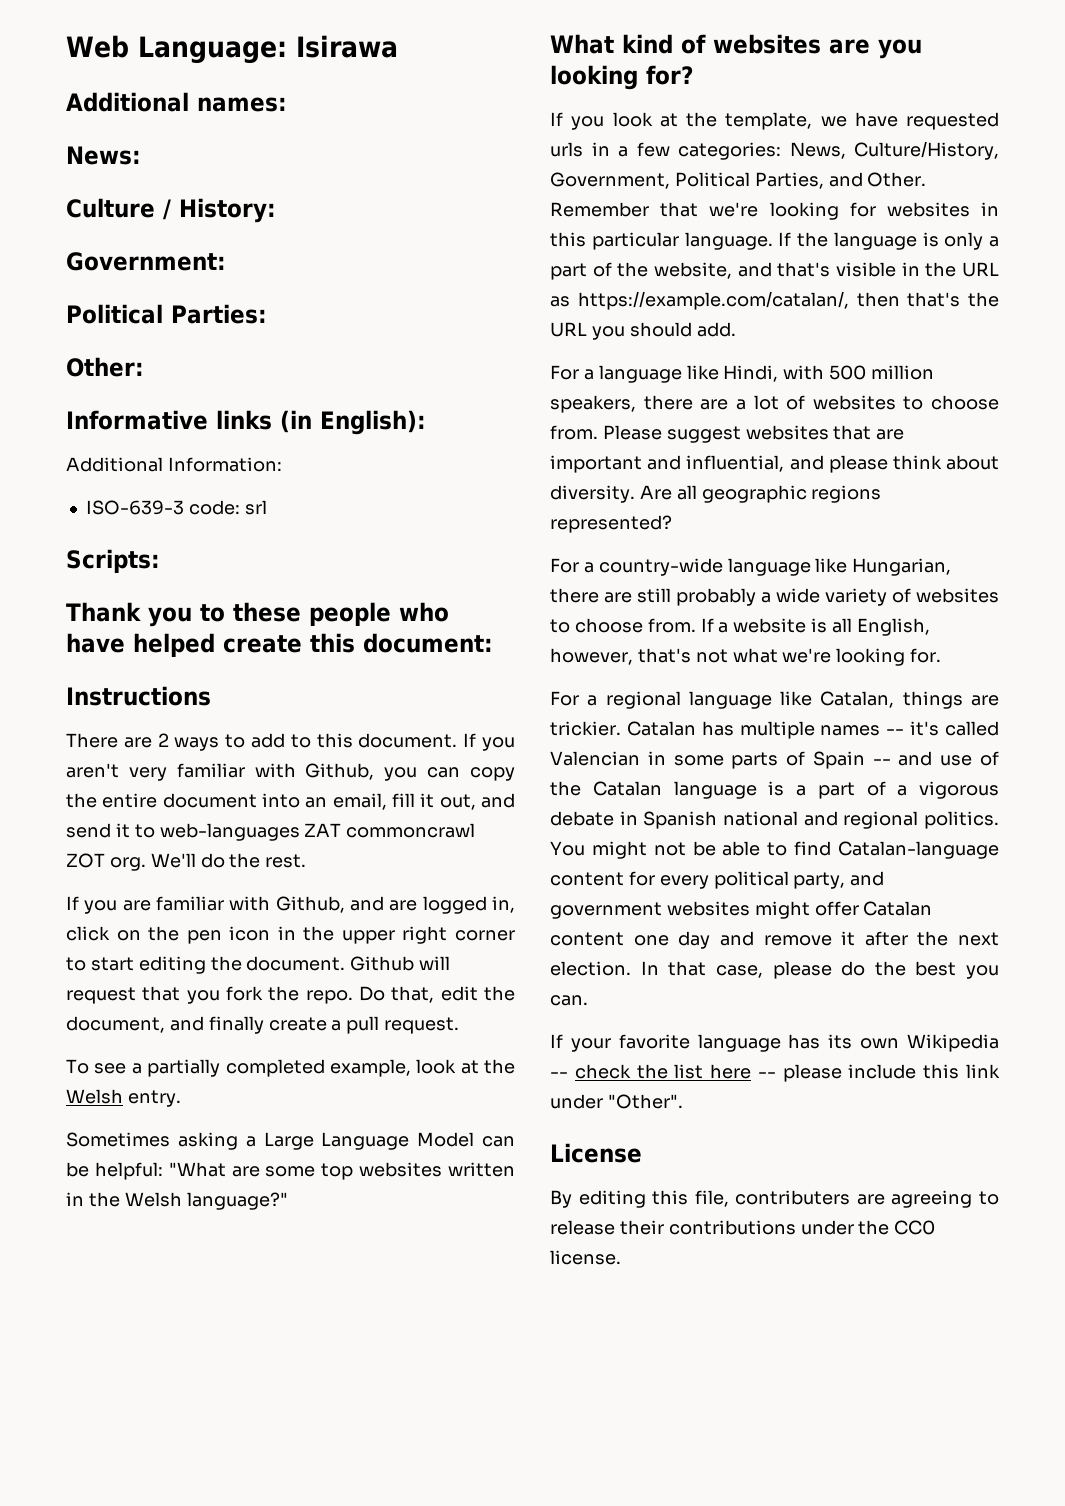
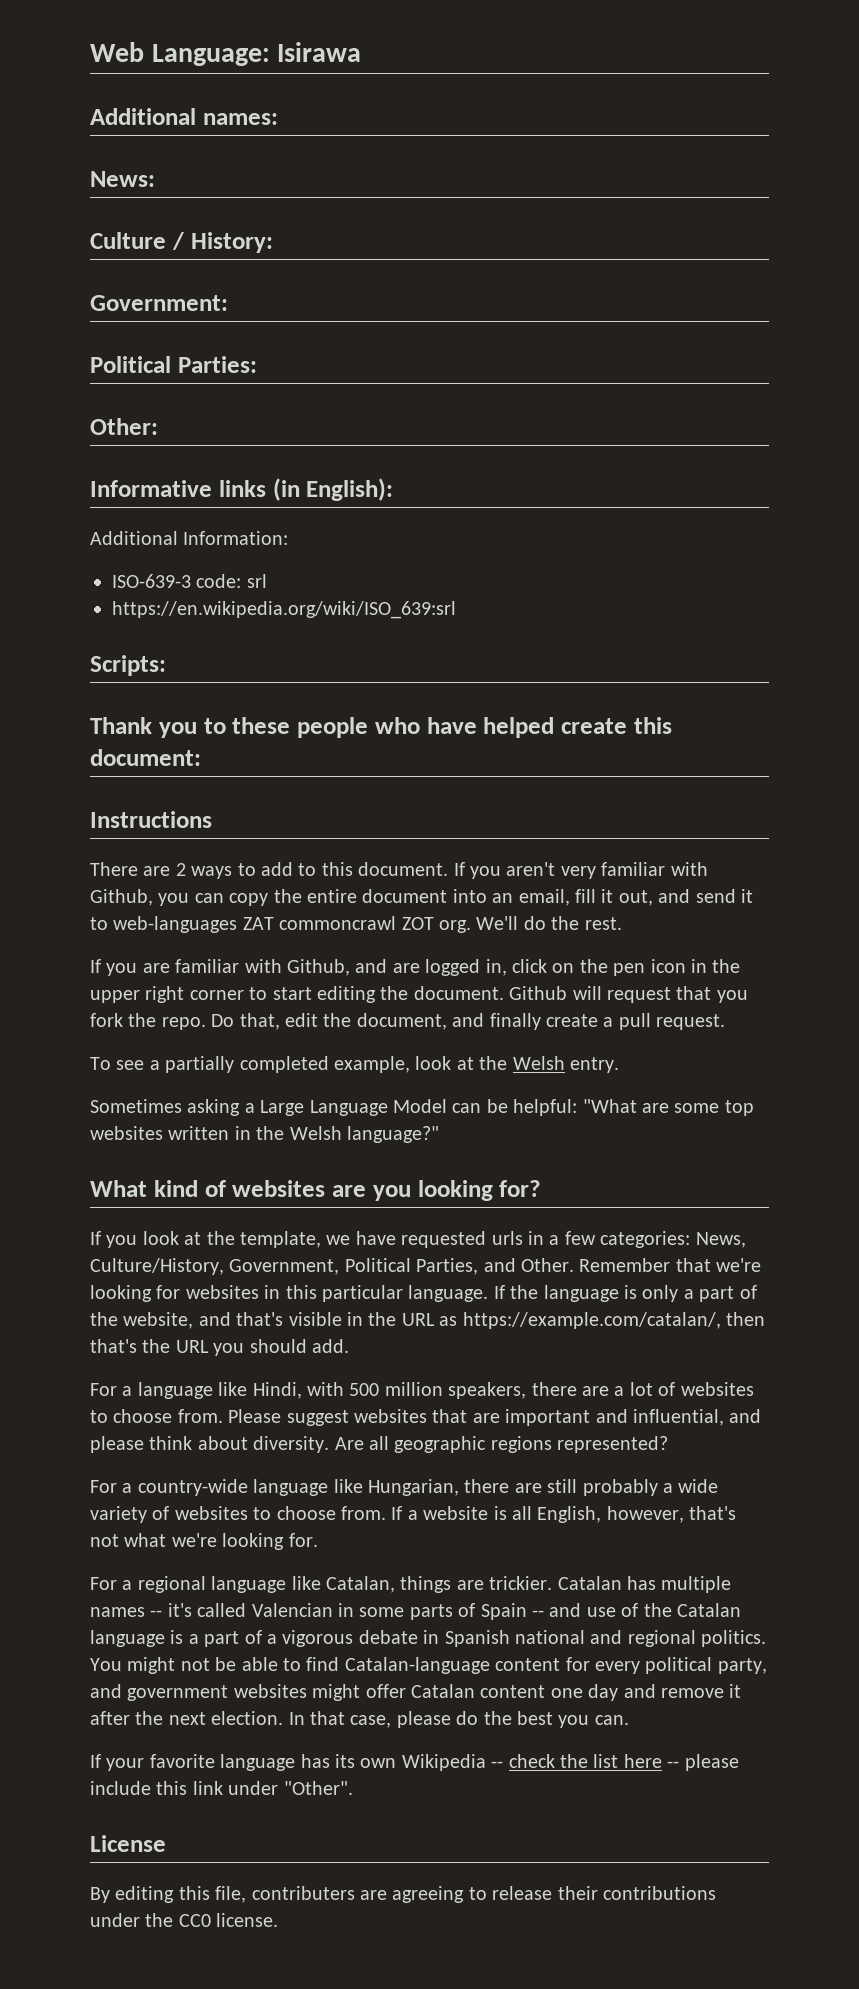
(267, 507) none -> [112,601,456,619] // https://en.wikipedia.org/wiki/ISO_639:srl

